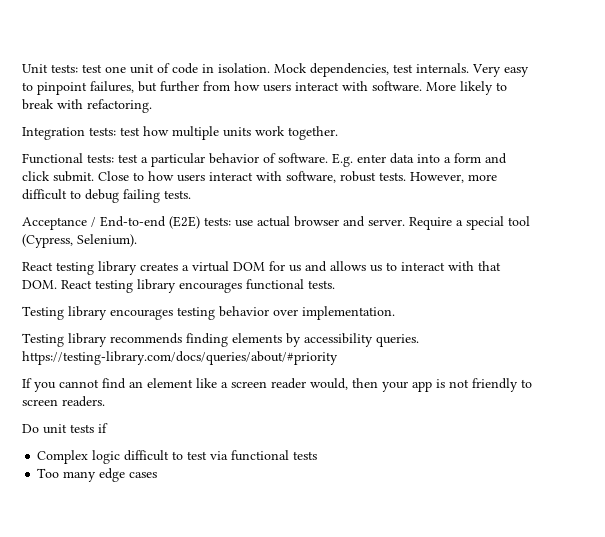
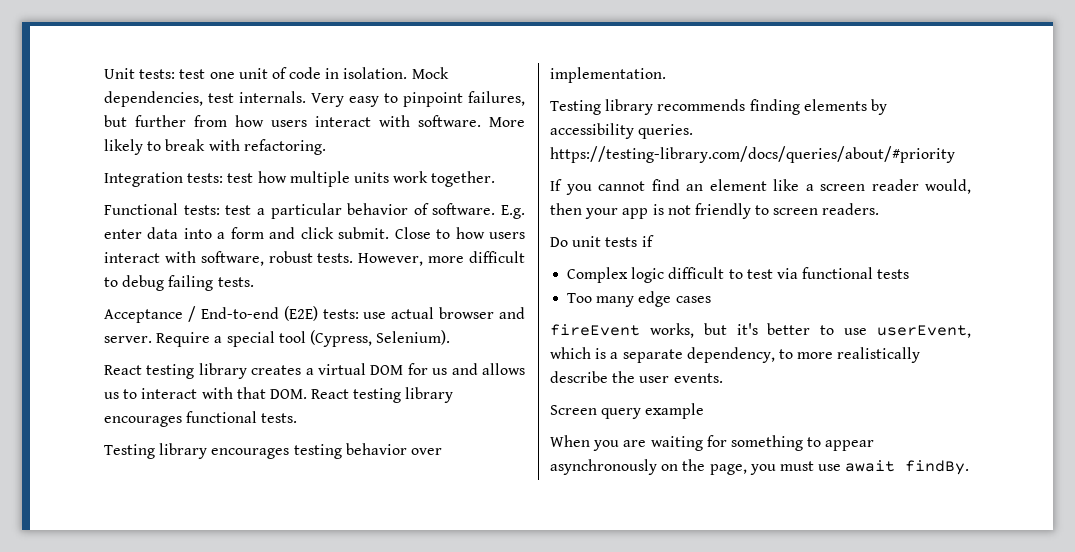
(158, 475) none -> [550,323,971,338] [550,347,921,363] [550,371,723,383] [550,403,705,419] [550,435,875,451] [550,459,970,475] // fireEvent works, but it's better to use userEvent, which is a separate dependency, to more realistically describe the user events. // Screen query example // When you are waiting for something to appear asynchronously on the page, you must use await findBy.

